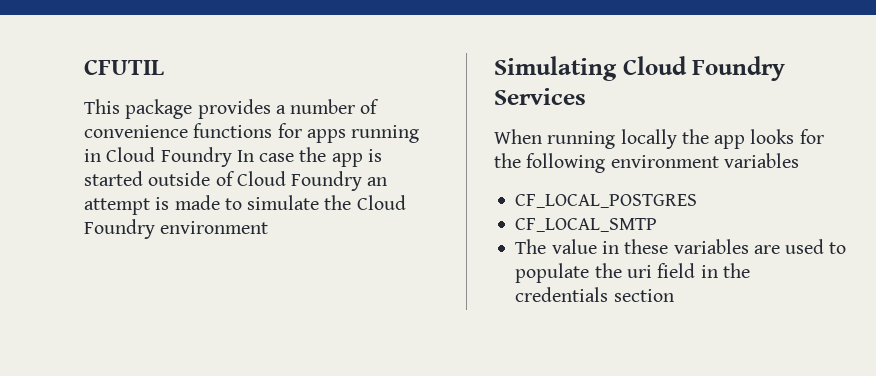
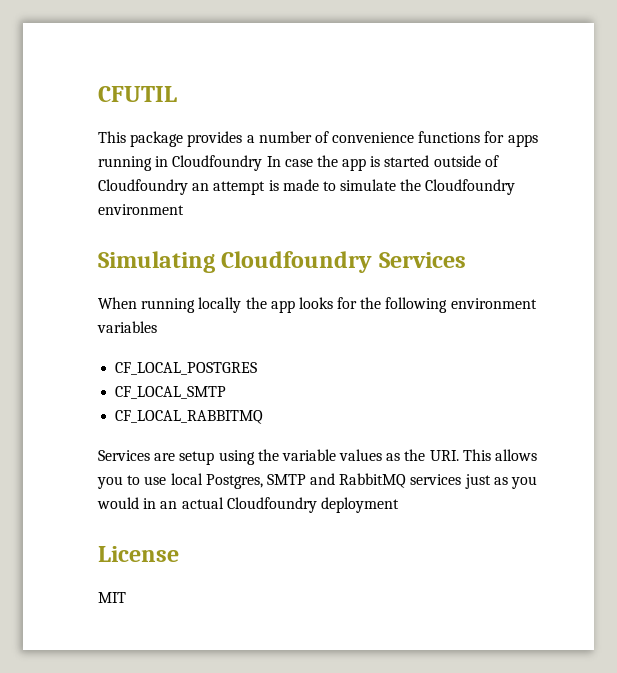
[106,147,232,167] Cloud Foundry -> [172,155,263,171] Cloudfoundry
[236,171,363,191] Cloud Foundry -> [98,179,188,195] Cloudfoundry
[356,195,406,210] [84,219,155,239] Cloud Foundry -> [425,179,516,195] Cloudfoundry
[622,56,786,81] Cloud Foundry -> [221,251,373,273] Cloudfoundry
[515,239,847,254] [515,263,750,283] [515,287,674,302] The value in these variables are used to populate the uri field in the credentials section -> [115,410,264,424] [98,449,538,465] [97,473,538,489] [97,497,399,513] [98,546,179,562] [98,592,126,603] CF_LOCAL_RABBITMQ // Services are setup using the variable values as the URI. This allows you to use local Postgres, SMTP and RabbitMQ services just as you would in an actual Cloudfoundry deployment // License // MIT

